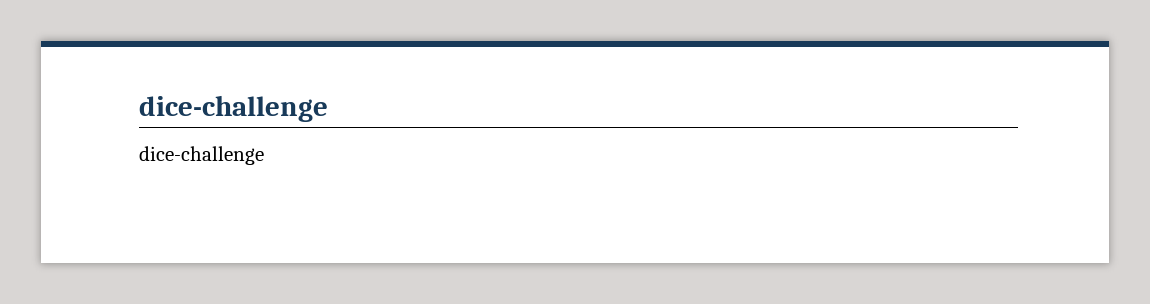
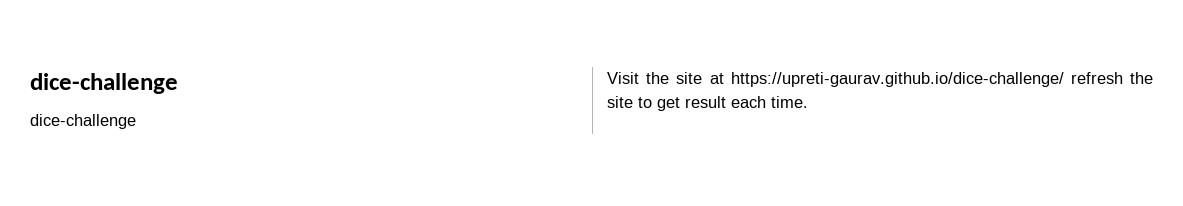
(264, 155) none -> [607,72,1153,87] [607,96,808,111] // Visit the site at https://upreti-gaurav.github.io/dice-challenge/ refresh the site to get result each time.

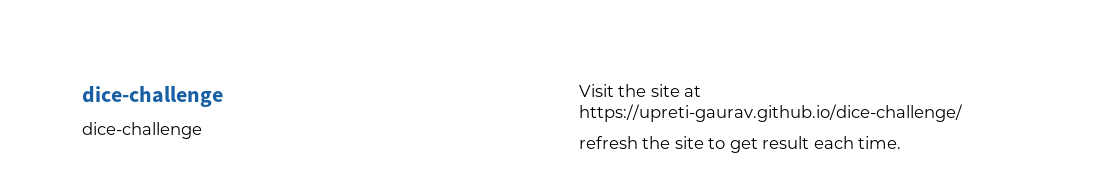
(1064, 79) none -> (963, 113) //

